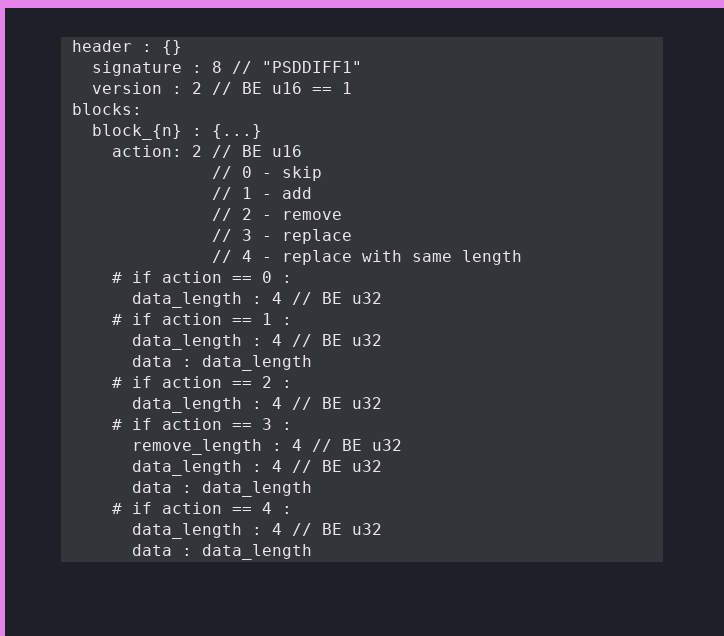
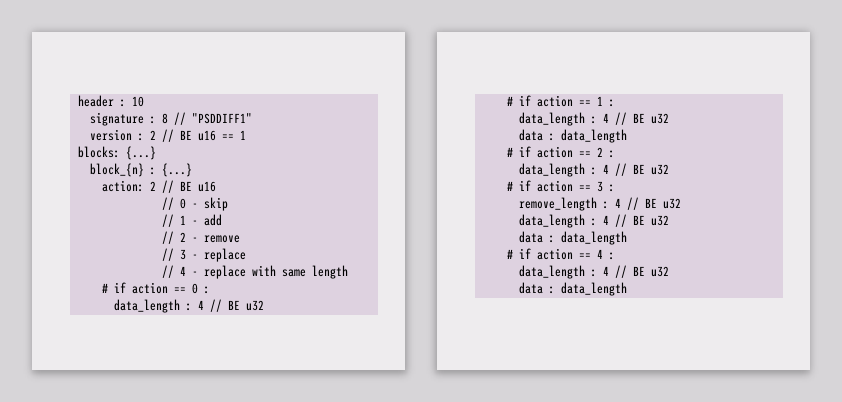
[161,40,182,55] {} -> [132,96,145,107] 10
(142, 109) none -> [126,146,157,160] {...}

